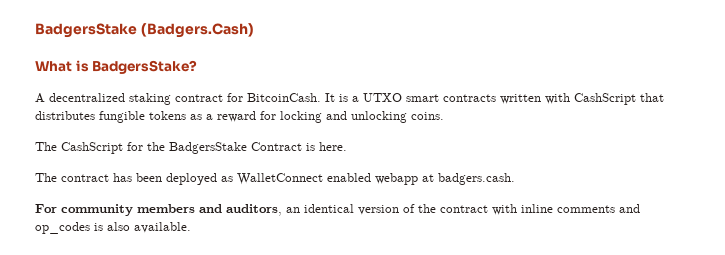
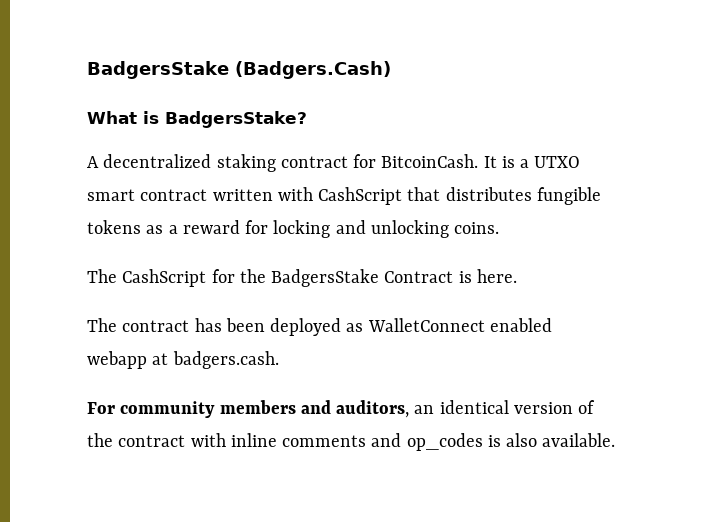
[443,94,496,102] contracts -> [140,189,208,201] contract

